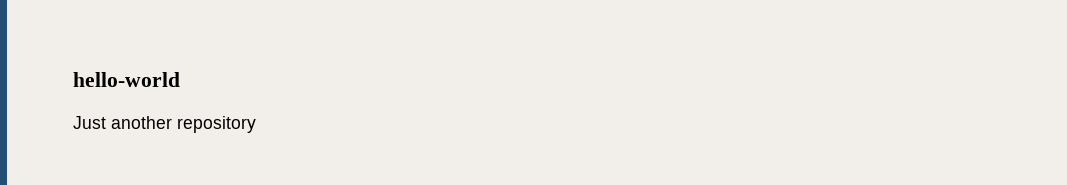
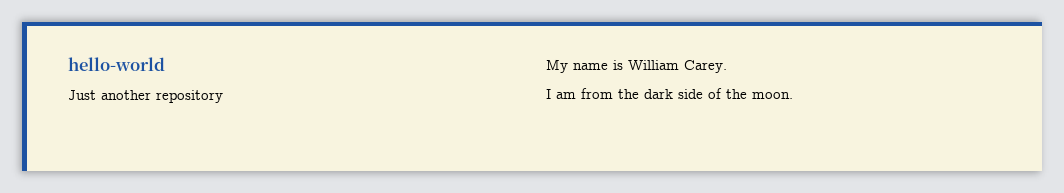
(256, 124) none -> [546,59,727,73] [546,88,793,99] // My name is William Carey. // I am from the dark side of the moon.

